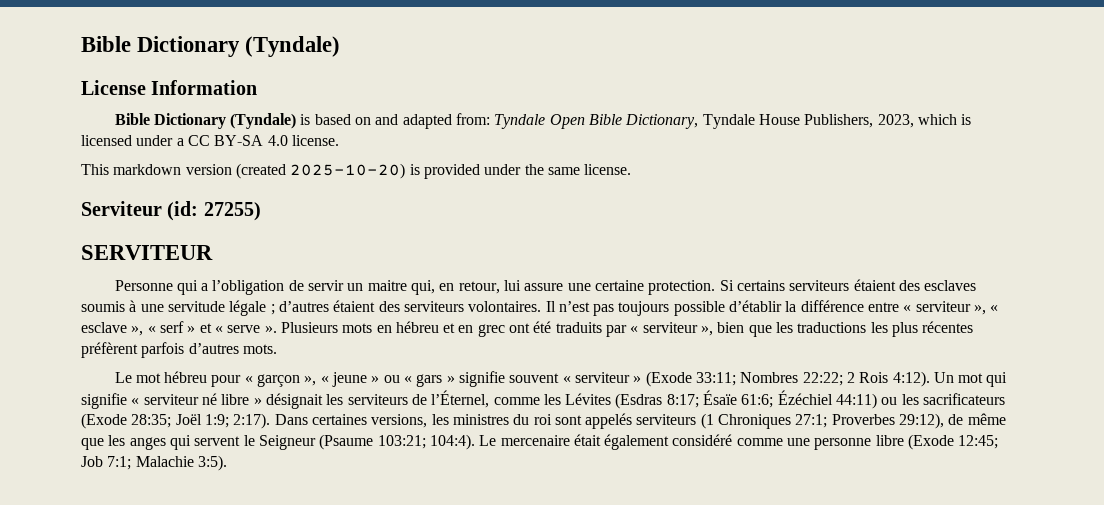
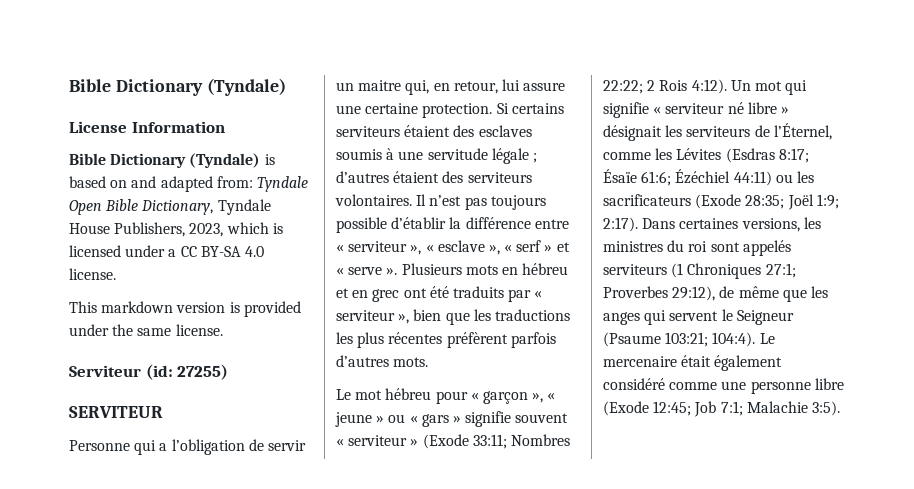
[235,163,406,179] (created 2025-10-20) -> (226, 307) none

